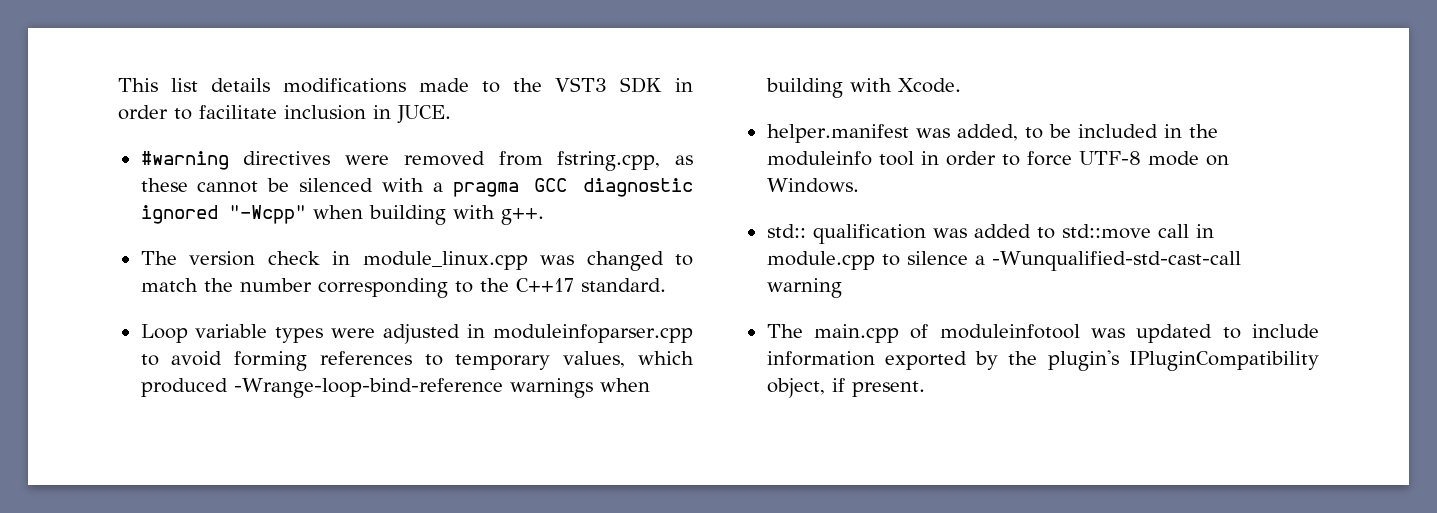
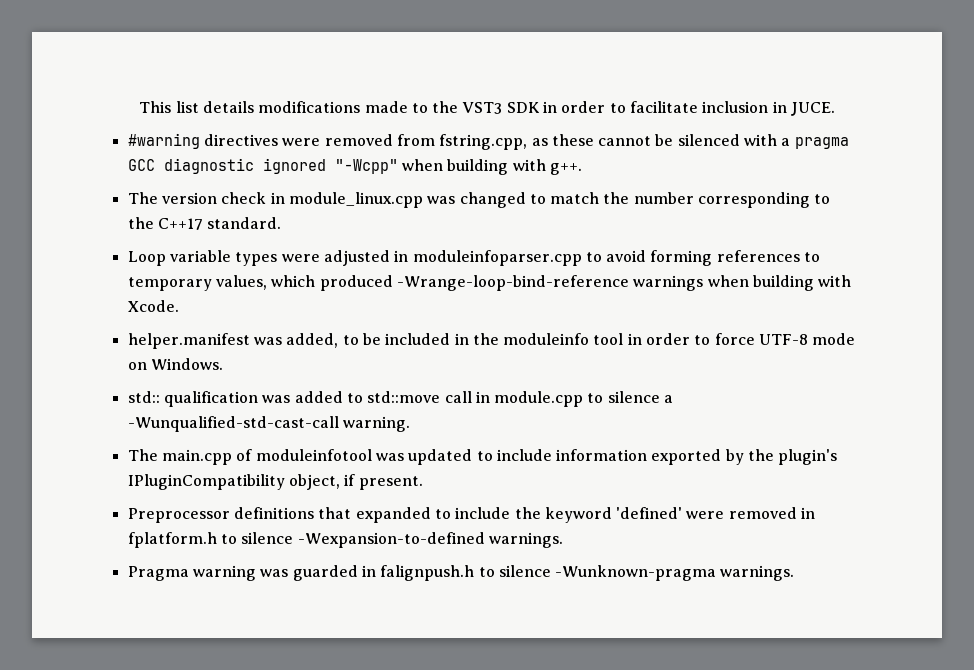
[766,278,842,298] warning -> [342,416,410,432] warning.
(925, 389) none -> [127,507,816,523] [127,532,563,548] [127,565,795,581] // Preprocessor definitions that expanded to include the keyword 'defined' were removed in fplatform.h to silence -Wexpansion-to-defined warnings. // Pragma warning was guarded in falignpush.h to silence -Wunknown-pragma warnings.

